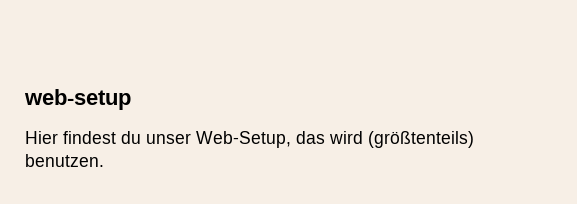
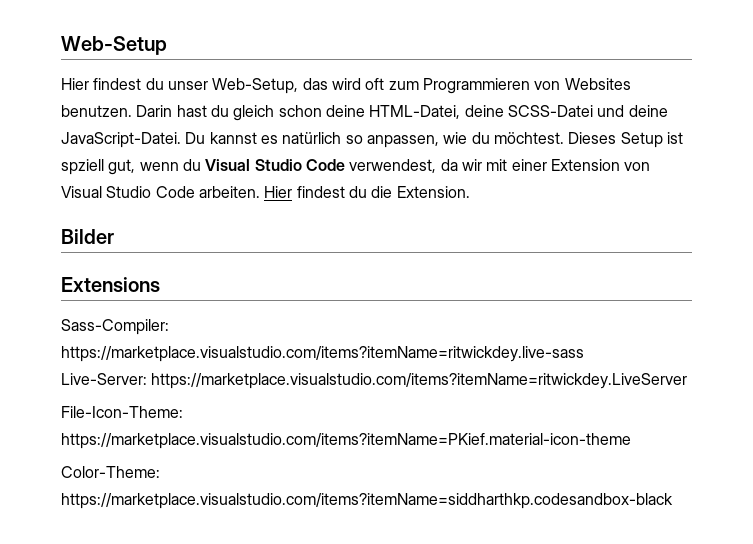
[24,89,131,110] web-setup -> [61,36,167,55] Web-Setup
[368,131,474,148] [25,154,104,167] (größtenteils) benutzen. -> [365,78,631,94] [61,105,668,121] [61,132,683,148] [61,159,651,175] [61,186,470,198] [61,229,114,244] [61,277,160,292] [61,319,169,335] [61,346,584,362] [61,373,688,389] [61,406,183,418] [61,433,631,449] [61,466,160,478] [61,493,673,509] oft zum Programmieren von Websites benutzen. Darin hast du gleich schon deine HTML-Datei, deine SCSS-Datei und deine JavaScript-Datei. Du kannst es natürlich so anpassen, wie du möchtest. Dieses Setup ist spziell gut, wenn du Visual Studio Code verwendest, da wir mit einer Extension von Visual Studio Code arbeiten. Hier findest du die Extension. // Bilder // Extensions // Sass-Compiler: https://marketplace.visualstudio.com/items?itemName=ritwickdey.live-sass // Live-Server: https://marketplace.visualstudio.com/items?itemName=ritwickdey.LiveServer // File-Icon-Theme: https://marketplace.visualstudio.com/items?itemName=PKief.material-icon-theme // Color-Theme: https://marketplace.visualstudio.com/items?itemName=siddharthkp.codesandbox-black

